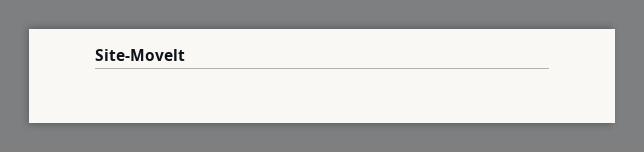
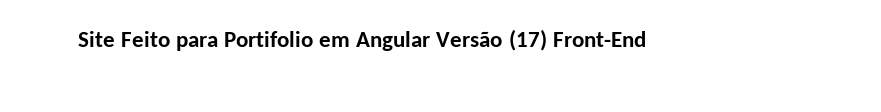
[95,49,185,61] Site-Movelt -> [78,29,646,51] Site Feito para Portifolio em Angular Versão (17) Front-End

